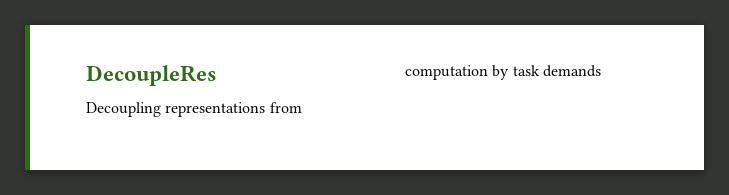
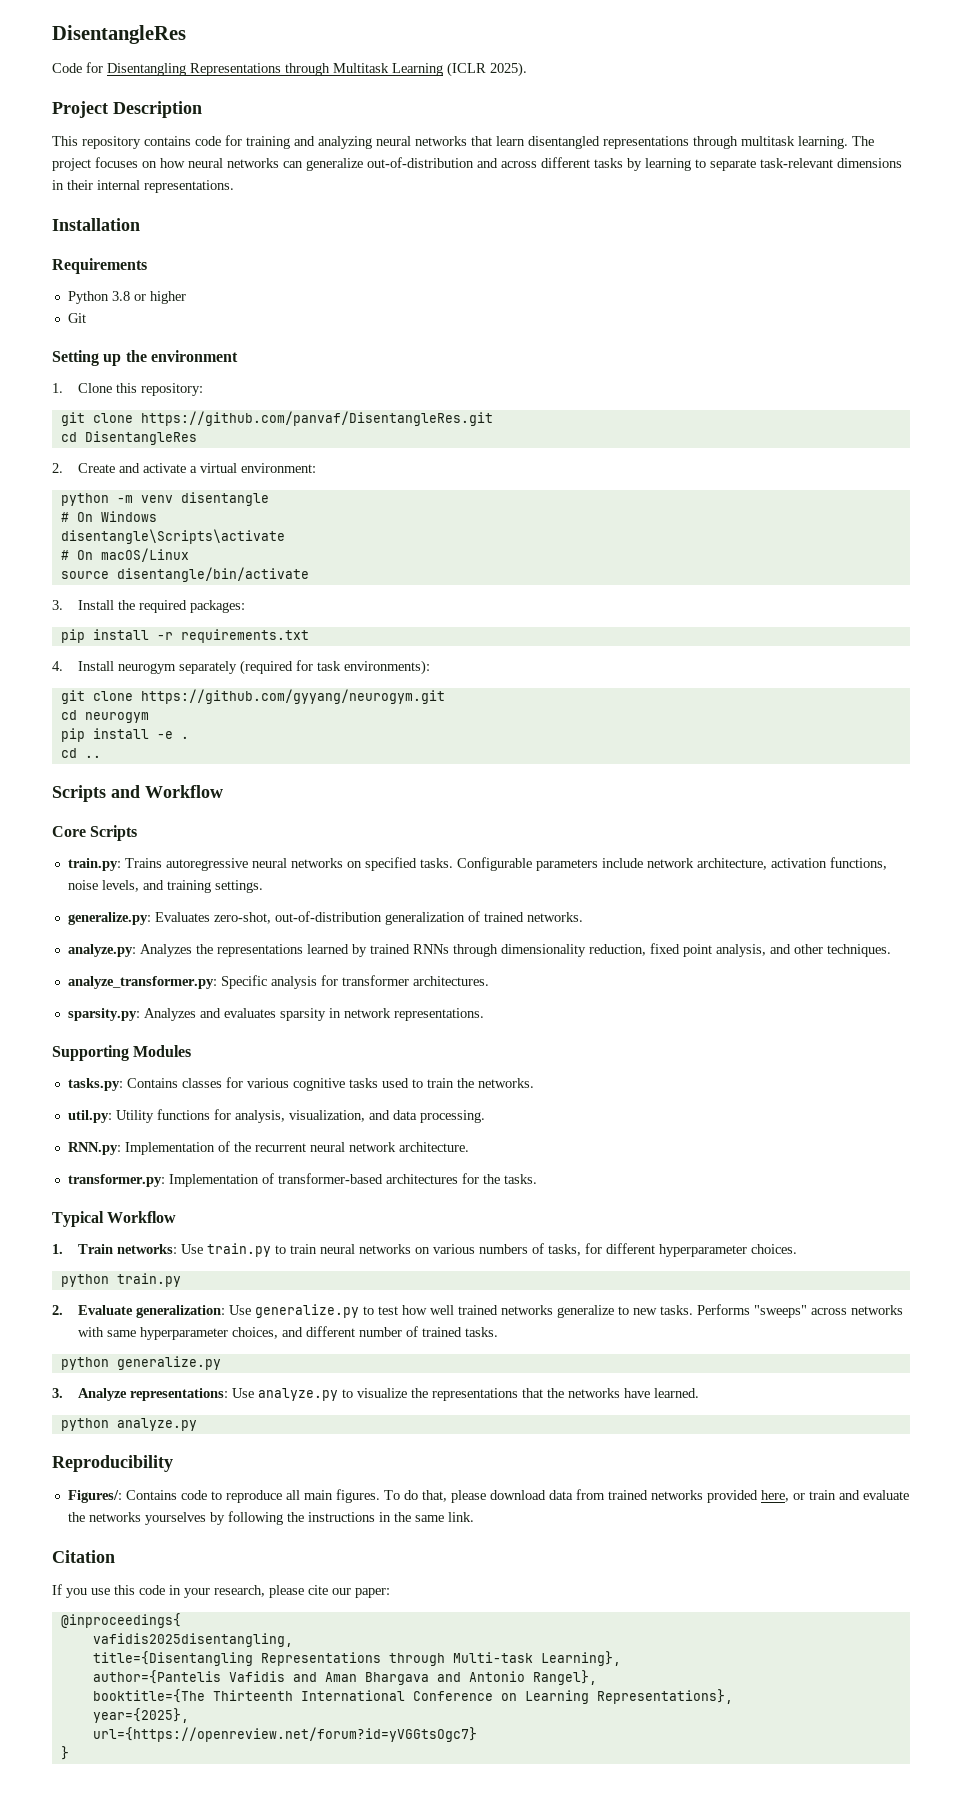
[86,65,217,86] [86,102,302,117] [405,65,601,80] DecoupleRes // Decoupling representations from computation by task demands -> [52,25,186,44] [52,62,527,77] [52,101,202,118] [52,135,874,149] [52,157,902,171] [52,180,234,193] [52,218,140,231] [52,258,147,274] [67,291,186,304] [67,313,86,323] [52,350,238,366] [52,383,203,396] [60,411,493,426] [60,431,197,445] [52,463,316,473] [60,492,269,506] [60,511,157,522] [60,529,285,544] [60,548,189,562] [60,567,309,582] [52,600,245,613] [60,629,309,643] [52,660,430,675] [60,689,445,704] [60,710,149,723] [60,728,189,742] [60,748,101,758] [52,785,223,802] [52,825,138,841] [67,857,887,871] [67,880,263,893] [67,911,583,925] [67,943,891,957] [67,975,489,989] [67,1008,484,1021] [52,1045,192,1061] [67,1077,534,1091] [67,1109,485,1123] [67,1141,469,1155] [67,1173,537,1187] [52,1211,177,1227] [52,1243,797,1257] [60,1273,181,1287] [52,1304,903,1318] [77,1326,498,1340] [60,1356,221,1370] [52,1388,699,1401] [60,1418,197,1431] [52,1455,173,1472] [67,1489,909,1503] [67,1511,474,1525] [52,1550,115,1563] [52,1584,390,1598] [60,1613,181,1628] [92,1633,293,1647] [92,1651,621,1666] [92,1670,597,1685] [92,1689,733,1704] [92,1708,189,1723] [92,1727,477,1742] [60,1746,69,1760] DisentangleRes // Code for Disentangling Representations through Multitask Learning (ICLR 2025). // Project Description // This repository contains code for training and analyzing neural networks that learn disentangled representations through multitask learning. The project focuses on how neural networks can generalize out-of-distribution and across different tasks by learning to separate task-relevant dimensions in their internal representations. // Installation // Requirements // Python 3.8 or higher // Git // Setting up the environment // 1. Clone this repository: // git clone https://github.com/panvaf/DisentangleRes.git // cd DisentangleRes // 2. Create and activate a virtual environment: // python -m venv disentangle // # On Windows // disentangle\Scripts\activate // # On macOS/Linux // source disentangle/bin/activate // 3. Install the required packages: // pip install -r requirements.txt // 4. Install neurogym separately (required for task environments): // git clone https://github.com/gyyang/neurogym.git // cd neurogym // pip install -e . // cd .. // Scripts and Workflow // Core Scripts // train.py: Trains autoregressive neural networks on specified tasks. Configurable parameters include network architecture, activation functions, noise levels, and training settings. // generalize.py: Evaluates zero-shot, out-of-distribution generalization of trained networks. // analyze.py: Analyzes the representations learned by trained RNNs through dimensionality reduction, fixed point analysis, and other techniques. // analyze_transformer.py: Specific analysis for transformer architectures. // sparsity.py: Analyzes and evaluates sparsity in network representations. // Supporting Modules // tasks.py: Contains classes for various cognitive tasks used to train the networks. // util.py: Utility functions for analysis, visualization, and data processing. // RNN.py: Implementation of the recurrent neural network architecture. // transformer.py: Implementation of transformer-based architectures for the tasks. // Typical Workflow // 1. Train networks: Use train.py to train neural networks on various numbers of tasks, for different hyperparameter choices. // python train.py // 2. Evaluate generalization: Use generalize.py to test how well trained networks generalize to new tasks. Performs "sweeps" across networks with same hyperparameter choices, and different number of trained tasks. // python generalize.py // 3. Analyze representations: Use analyze.py to visualize the representations that the networks have learned. // python analyze.py // Reproducibility // Figures/: Contains code to reproduce all main figures. To do that, please download data from trained networks provided here, or train and evaluate the networks yourselves by following the instructions in the same link. // Citation // If you use this code in your research, please cite our paper: // @inproceedings{ // vafidis2025disentangling, // title={Disentangling Representations through Multi-task Learning}, // author={Pantelis Vafidis and Aman Bhargava and Antonio Rangel}, // booktitle={The Thirteenth International Conference on Learning Representations}, // year={2025}, // url={https://openreview.net/forum?id=yVGGtsOgc7} // }

